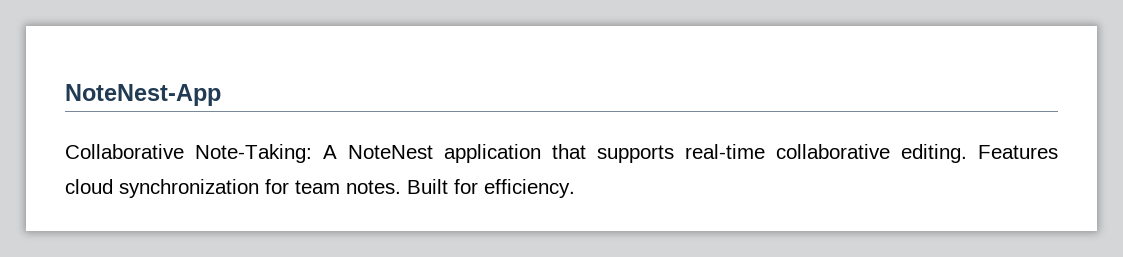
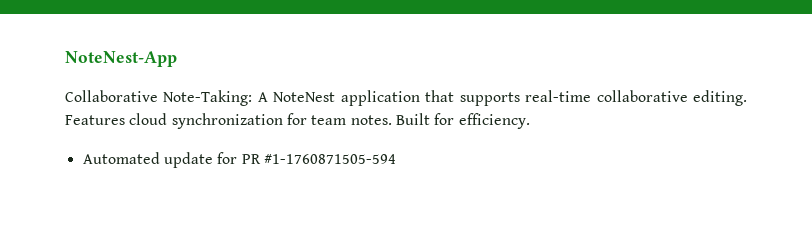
(575, 188) none -> [82,152,396,168] // Automated update for PR #1-1760871505-594

